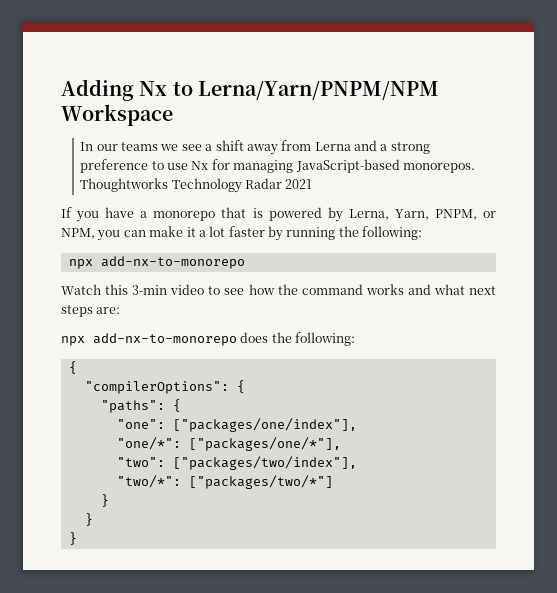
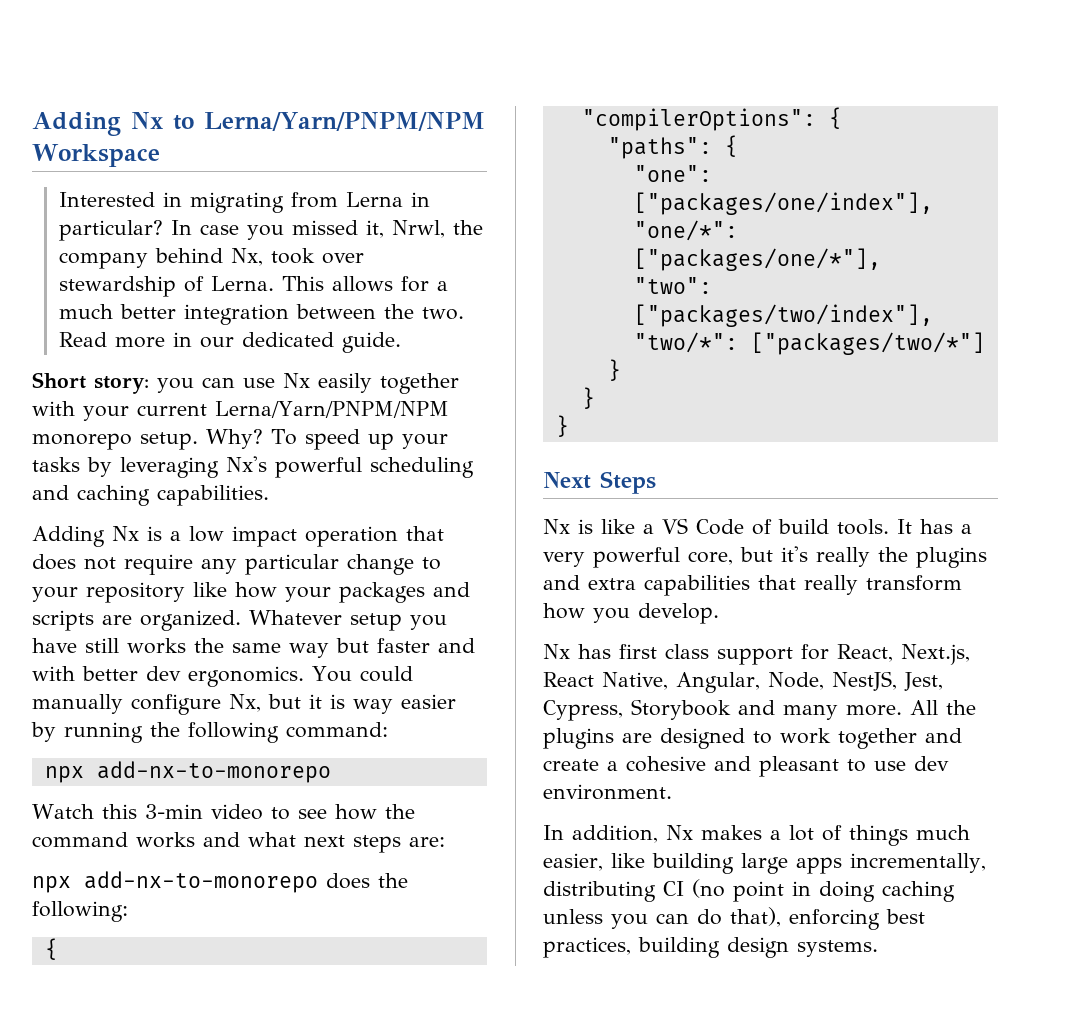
[80,140,430,155] [80,159,475,173] [80,178,313,193] [61,207,496,222] [61,226,265,241] In our teams we see a shift away from Lerna and a strong preference to use Nx for managing JavaScript-based monorepos. Thoughtworks Technology Radar 2021 // If you have a monorepo that is powered by Lerna, Yarn, PNPM, or NPM, you can make it a lot faster -> [58,192,430,213] [58,220,483,241] [58,248,364,269] [58,276,448,297] [58,304,464,325] [58,332,401,353] [32,372,459,394] [32,401,449,421] [32,429,448,450] [32,456,474,478] [32,485,269,506] [32,526,444,547] [32,554,441,575] [32,582,470,603] [32,610,447,631] [32,638,475,658] [32,666,413,687] [32,694,456,715] Interested in migrating from Lerna in particular? In case you missed it, Nrwl, the company behind Nx, took over stewardship of Lerna. This allows for a much better integration between the two. Read more in our dedicated guide. // Short story: you can use Nx easily together with your current Lerna/Yarn/PNPM/NPM monorepo setup. Why? To speed up your tasks by leveraging Nx's powerful scheduling and caching capabilities. // Adding Nx is a low impact operation that does not require any particular change to your repository like how your packages and scripts are organized. Whatever setup you have still works the same way but faster and with better dev ergonomics. You could manually configure Nx, but it is way easier
[362,226,423,240] following: -> [188,722,388,743] following command:
(77, 538) none -> [543,471,656,494] [543,518,972,535] [543,546,987,568] [543,575,962,596] [543,603,719,624] [543,644,970,665] [543,671,943,693] [543,699,976,721] [543,728,962,749] [543,756,949,777] [543,784,672,800] [543,825,970,846] [543,853,986,874] [543,879,955,902] [543,907,925,930] [543,937,878,958] // Next Steps // Nx is like a VS Code of build tools. It has a very powerful core, but it's really the plugins and extra capabilities that really transform how you develop. // Nx has first class support for React, Next.js, React Native, Angular, Node, NestJS, Jest, Cypress, Storybook and many more. All the plugins are designed to work together and create a cohesive and pleasant to use dev environment. // In addition, Nx makes a lot of things much easier, like building large apps incrementally, distributing CI (no point in doing caching unless you can do that), enforcing best practices, building design systems.

